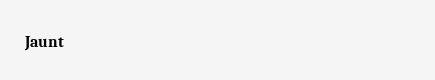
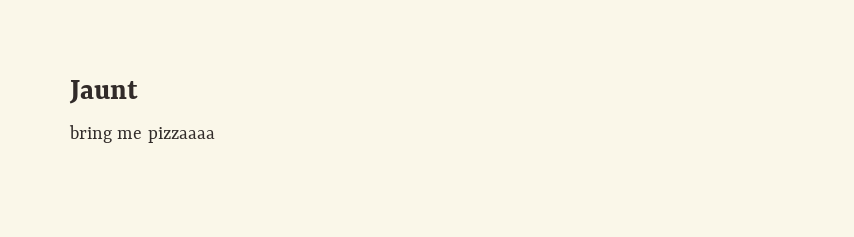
(64, 43) none -> [69,125,215,143] // bring me pizzaaaa

